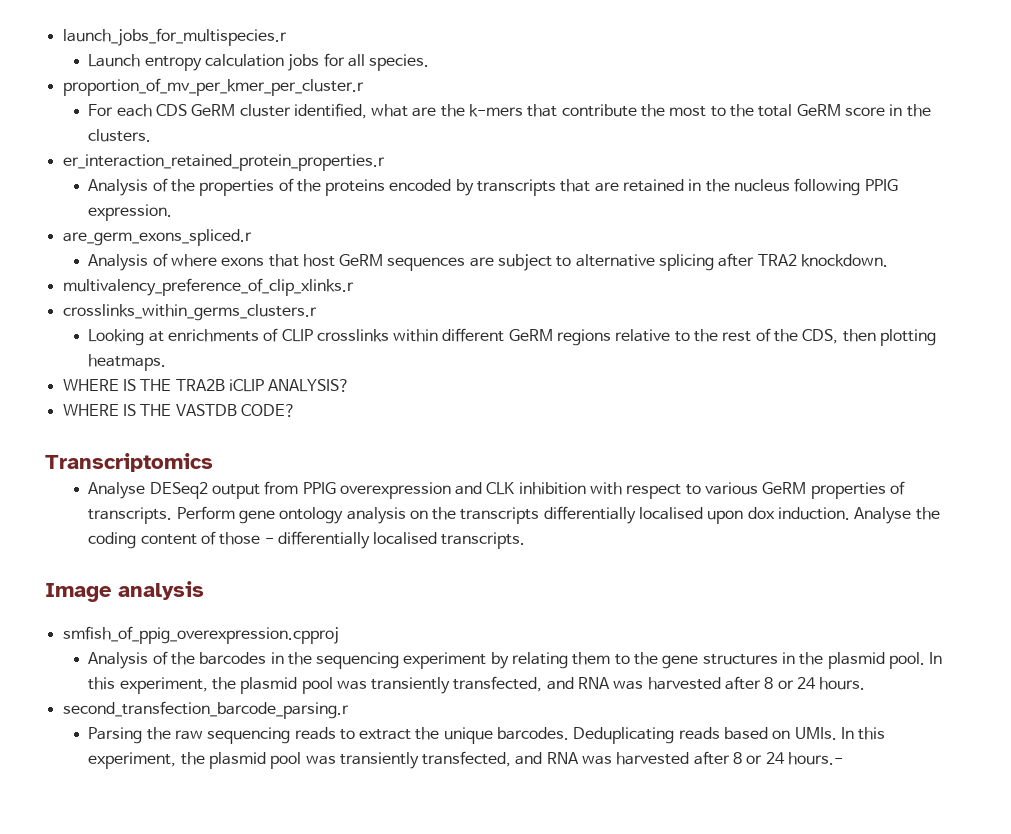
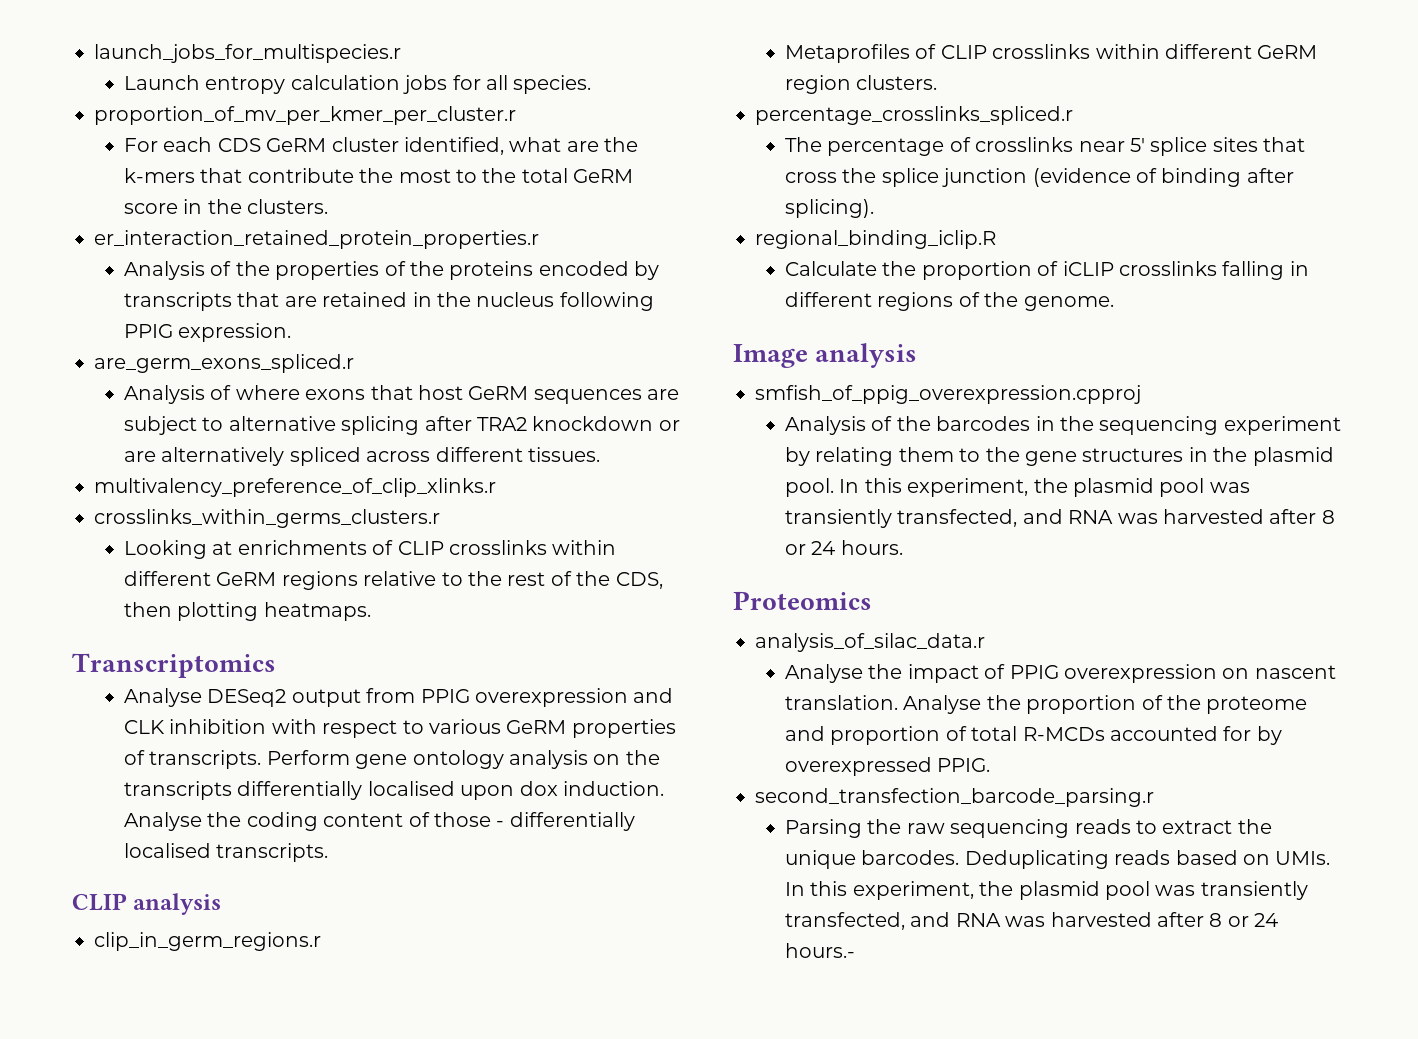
[801,254,889,267] knockdown. -> [532,416,680,431] [124,447,601,466] knockdown or are alternatively spliced across different tissues.
[62,379,351,392] [62,404,296,417] // WHERE IS THE TRA2B iCLIP ANALYSIS? // WHERE IS THE VASTDB CODE? -> (371, 611) none
(526, 540) none -> [72,893,222,915] [94,932,321,951] [785,44,1318,63] [785,75,938,94] [755,106,1073,125] [785,137,1306,156] [785,168,1294,187] [785,199,875,218] [755,230,996,249] [785,261,1309,280] [785,292,1114,311] // CLIP analysis // clip_in_germ_regions.r // Metaprofiles of CLIP crosslinks within different GeRM region clusters. // percentage_crosslinks_spliced.r // The percentage of crosslinks near 5' splice sites that cross the splice junction (evidence of binding after splicing). // regional_binding_iclip.R // Calculate the proportion of iCLIP crosslinks falling in different regions of the genome.
(866, 683) none -> [733,591,872,610] [755,633,985,652] [785,664,1336,683] [785,695,1308,714] [785,726,1282,745] [785,757,991,776] // Proteomics // analysis_of_silac_data.r // Analyse the impact of PPIG overexpression on nascent translation. Analyse the proportion of the proteome and proportion of total R-MCDs accounted for by overexpressed PPIG.

